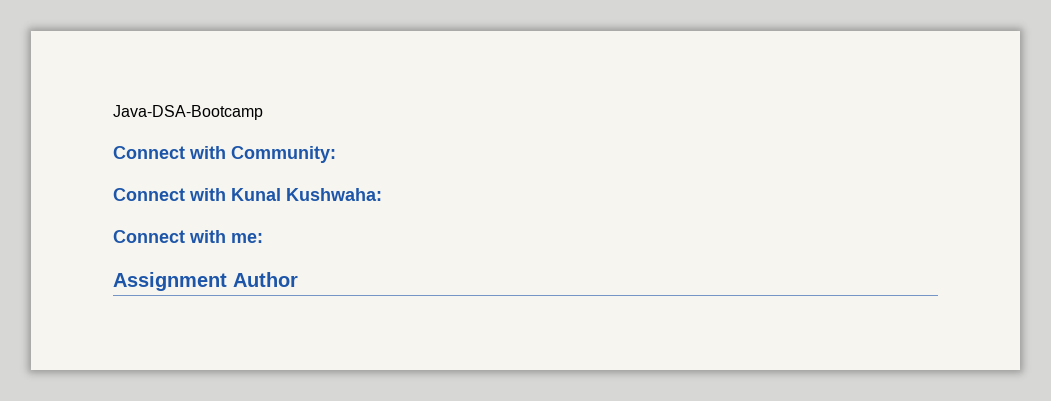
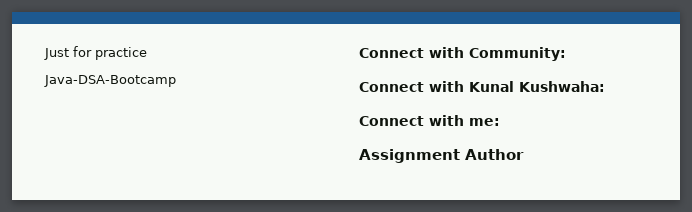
(113, 112) none -> [44,46,147,60] Just for practice //

